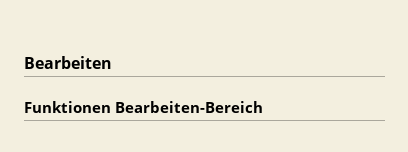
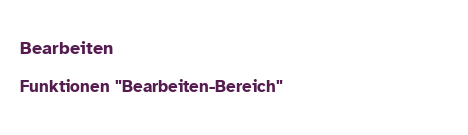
[115,101,263,113] Bearbeiten-Bereich -> [115,79,283,92] "Bearbeiten-Bereich"

